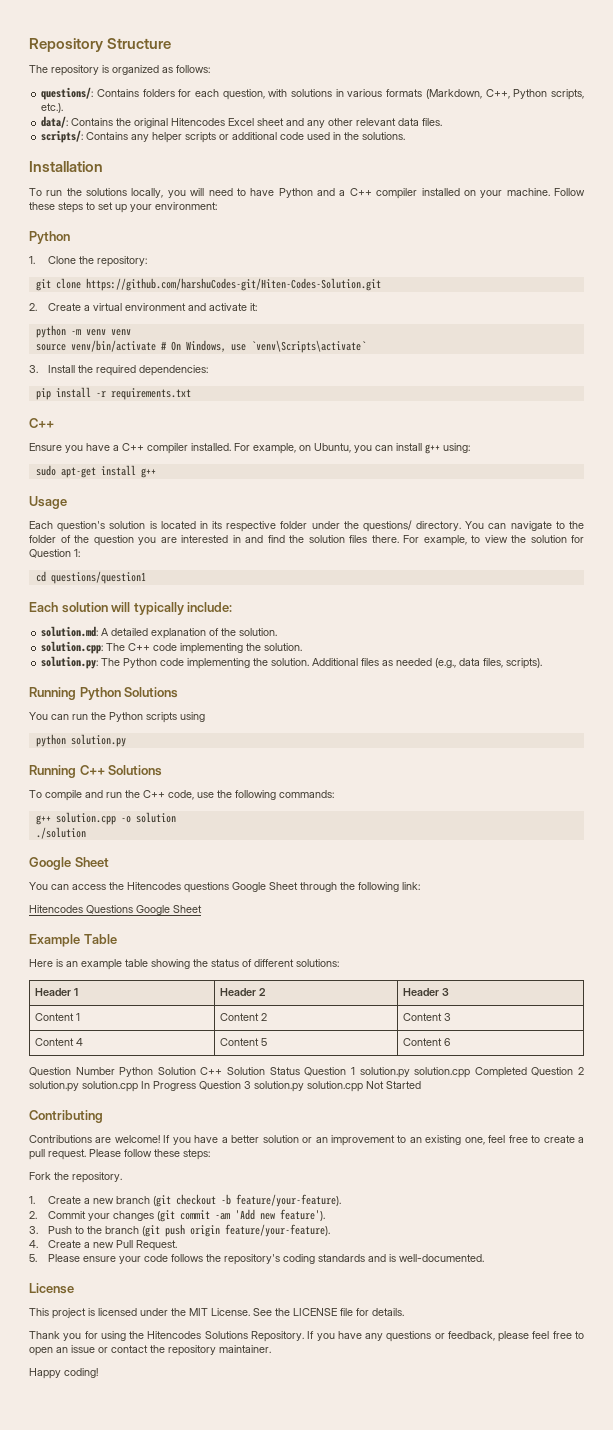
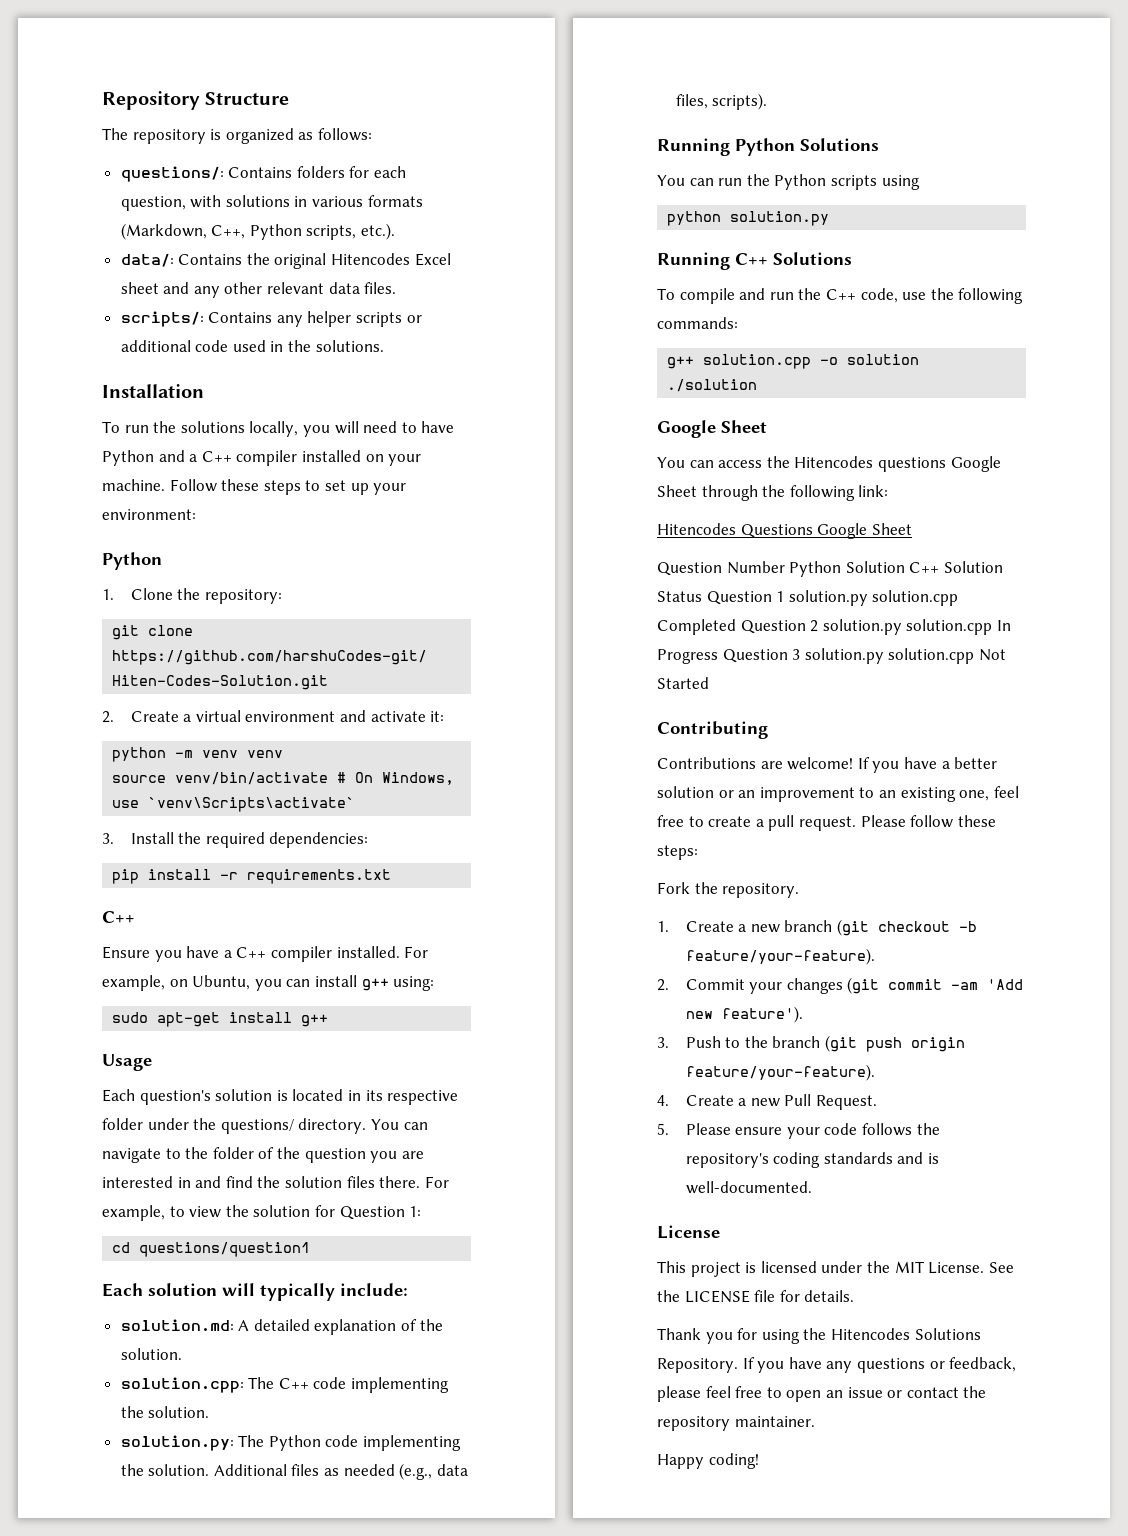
[29,934,117,947] [29,959,339,970] [34,988,78,996] [219,988,266,996] [402,988,449,996] [34,1013,80,1021] [219,1013,267,1021] [402,1013,451,1021] [34,1038,83,1046] [219,1038,267,1046] [402,1038,450,1046] // Example Table // Here is an example table showing the status of different solutions: // Header 1 | Header 2 | Header 3 // Content 1 | Content 2 | Content 3 // Content 4 | Content 5 | Content 6 -> (912, 529) none

